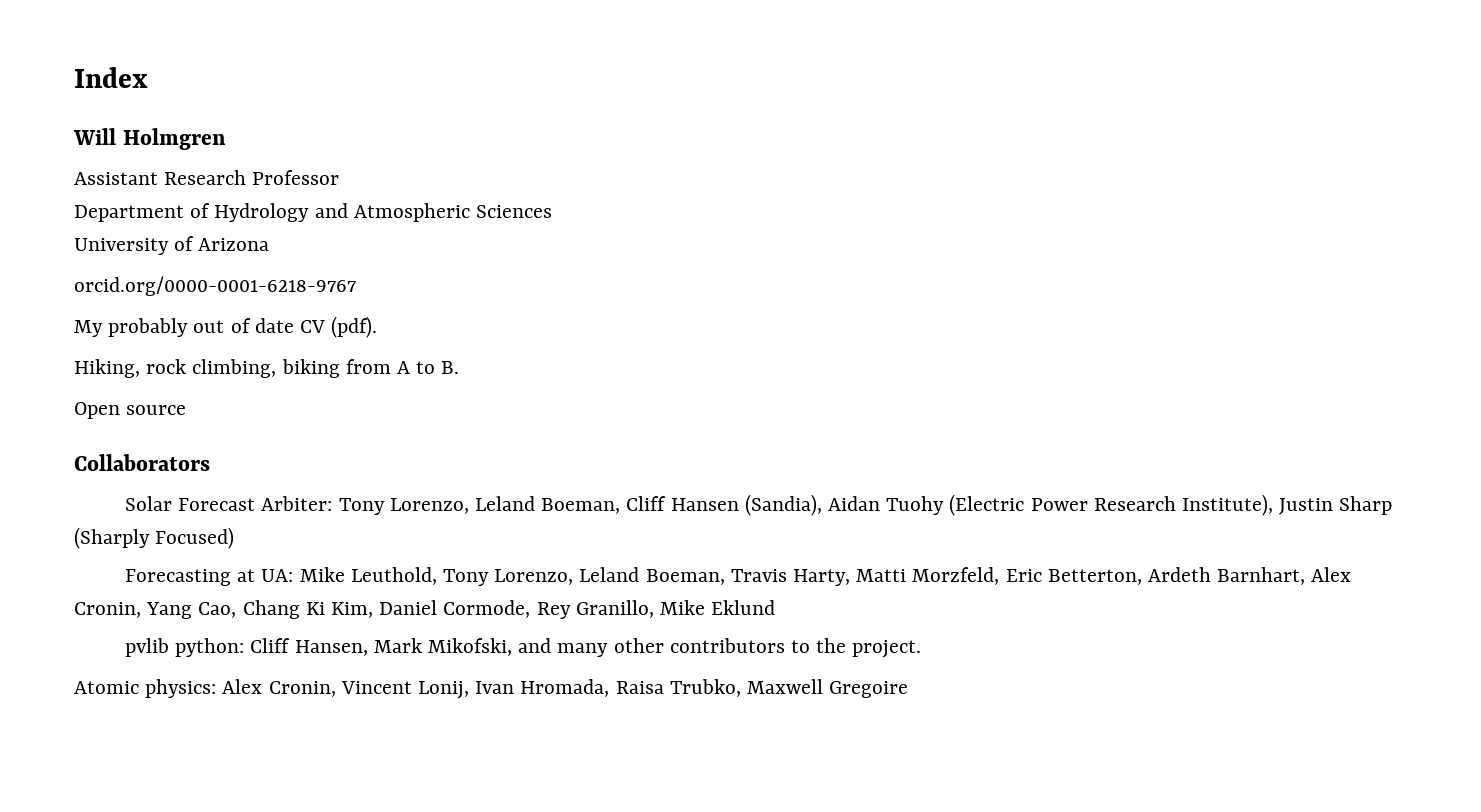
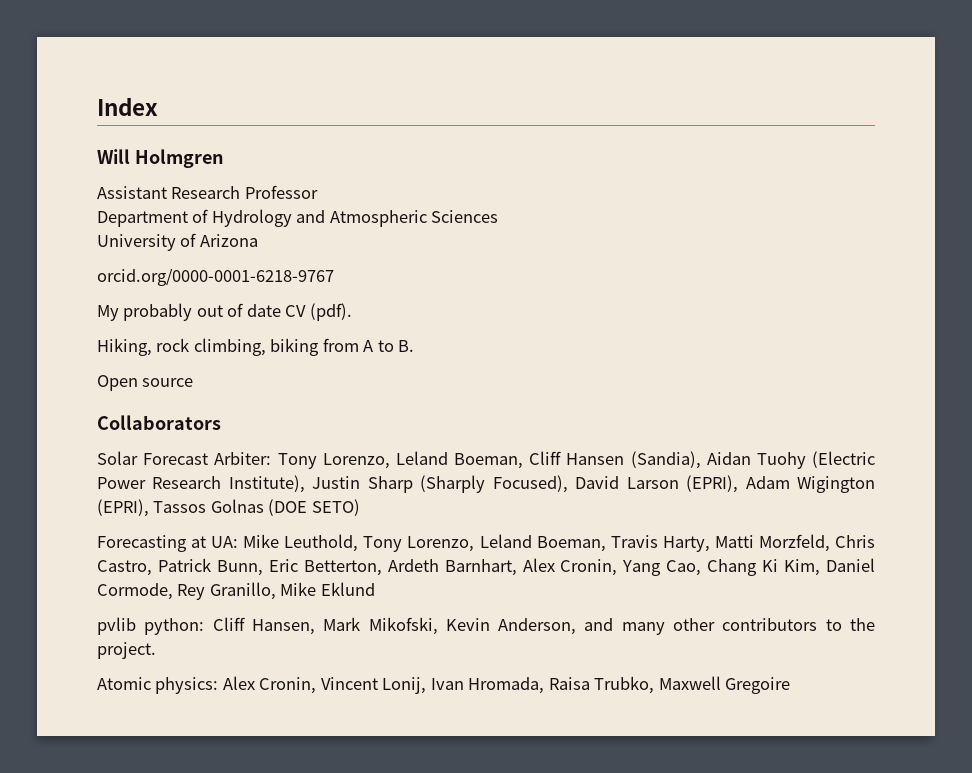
[155,527,235,549] Focused) -> [492,475,876,493] [97,499,360,517] Focused), David Larson (EPRI), Adam Wigington (EPRI), Tassos Golnas (DOE SETO)
(1000, 576) none -> [835,535,876,548] [97,558,263,576] Chris Castro, Patrick Bunn,
(512, 647) none -> [445,618,577,635] Kevin Anderson,

